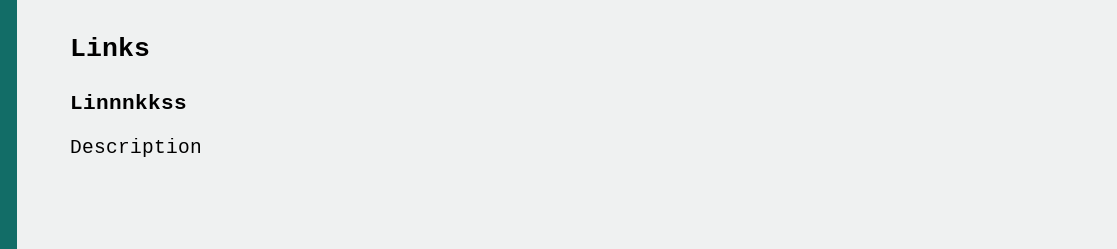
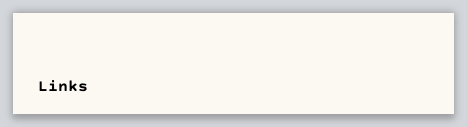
[70,94,187,109] [70,138,202,157] // Linnnkkss // Description -> (88, 86) none

